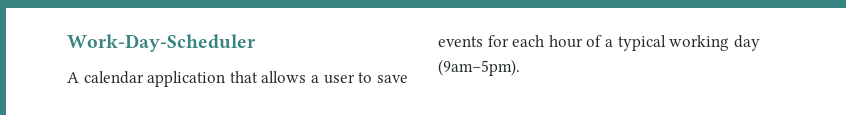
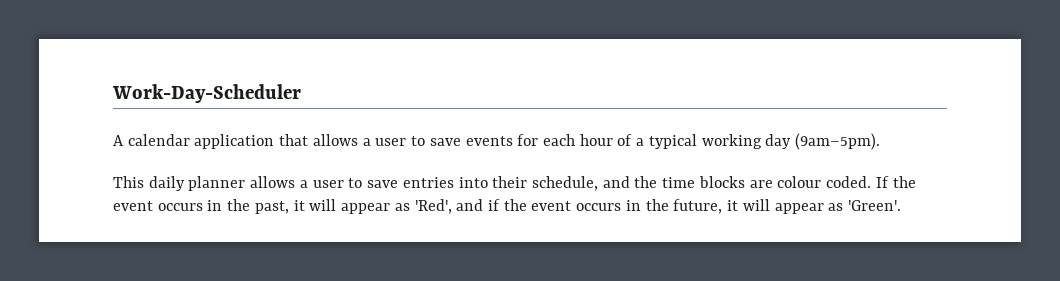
(520, 67) none -> [113,176,916,191] [113,199,901,214] // This daily planner allows a user to save entries into their schedule, and the time blocks are colour coded. If the event occurs in the past, it will appear as 'Red', and if the event occurs in the future, it will appear as 'Green'.

